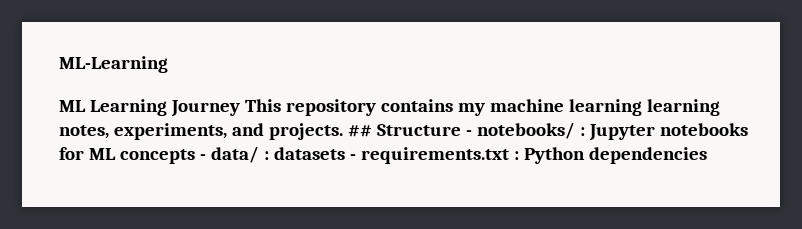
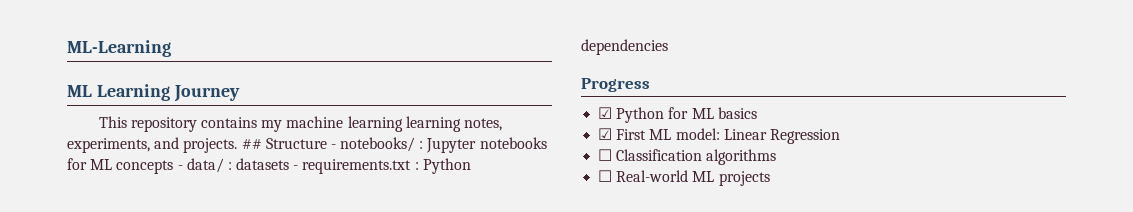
(240, 108) none -> (240, 93) //
(707, 155) none -> [581,78,650,92] [598,107,757,123] [598,128,840,144] [598,149,777,165] [598,170,770,186] // Progress // ☑ Python for ML basics // ☑ First ML model: Linear Regression // ☐ Classification algorithms // ☐ Real-world ML projects

